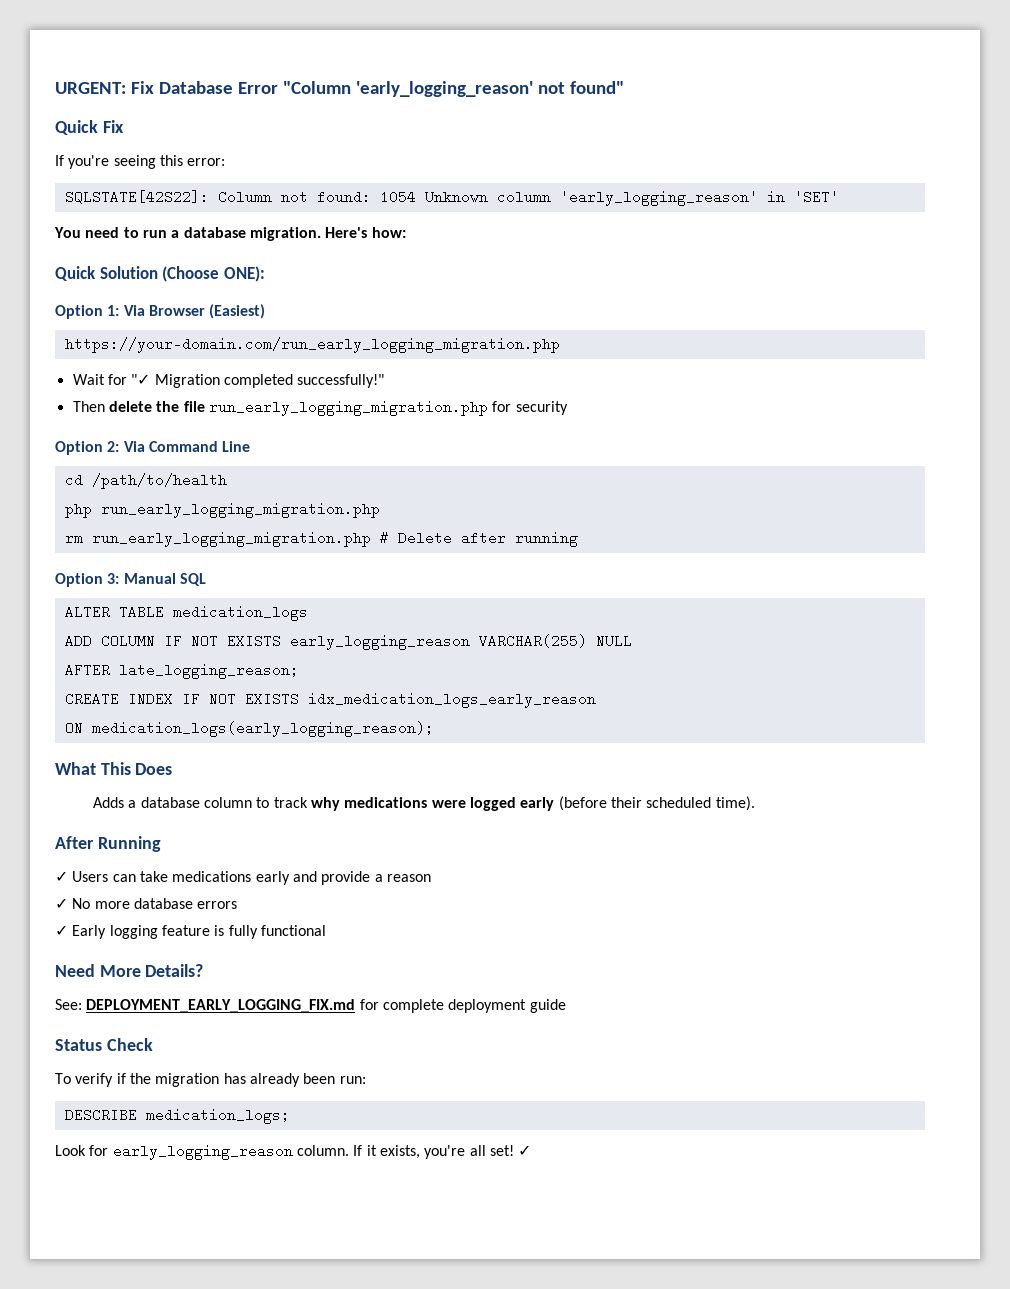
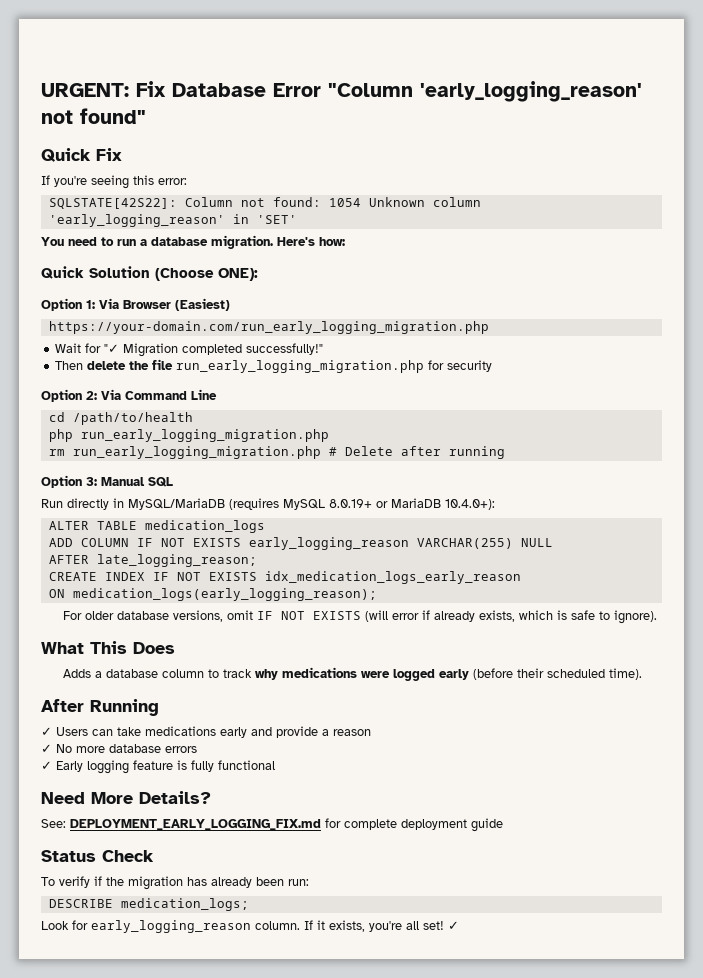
(206, 579) none -> [41,498,495,510] // Run directly in MySQL/MariaDB (requires MySQL 8.0.19+ or MariaDB 10.4.0+):
(434, 729) none -> [63,610,658,624] // For older database versions, omit IF NOT EXISTS (will error if already exists, which is safe to ignore).

